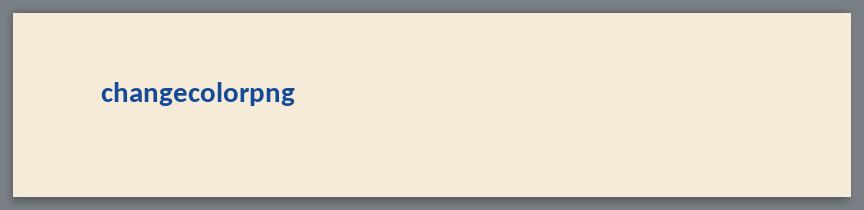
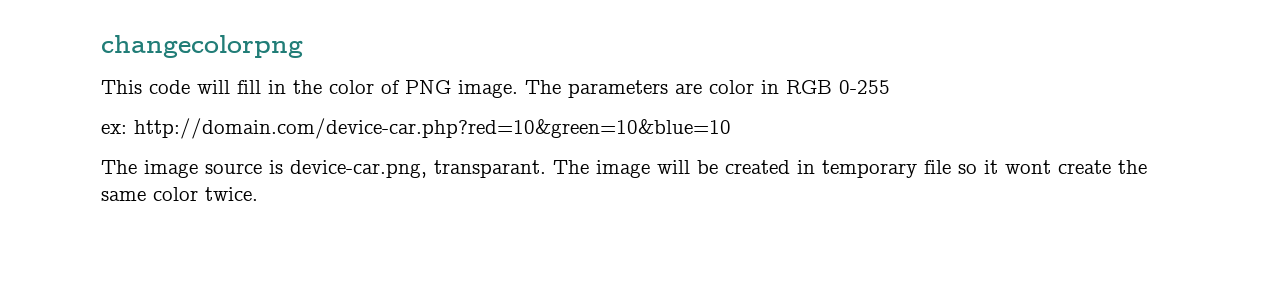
(295, 94) none -> [101,80,890,98] [101,118,731,139] [101,160,1147,178] [101,187,258,201] // This code will fill in the color of PNG image. The parameters are color in RGB 0-255 // ex: http://domain.com/device-car.php?red=10&green=10&blue=10 // The image source is device-car.png, transparant. The image will be created in temporary file so it wont create the same color twice.

